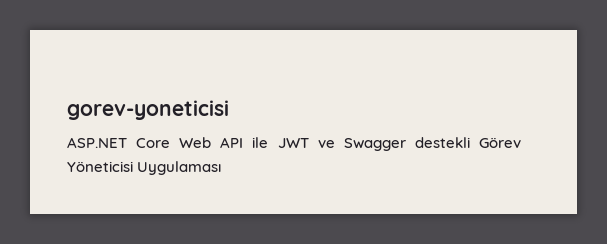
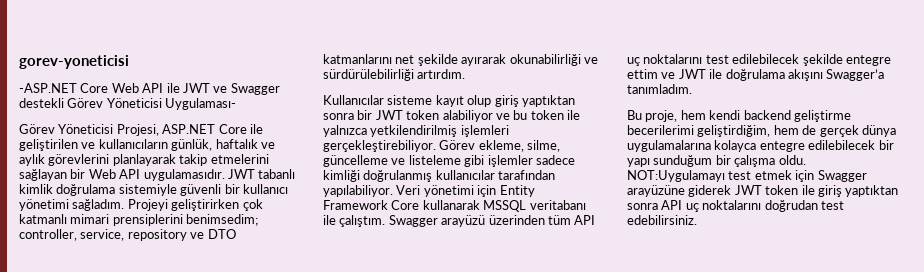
[67,137,127,148] ASP.NET -> [19,83,77,93] -ASP.NET
[137,161,222,175] Uygulaması -> [165,98,237,110] [19,124,263,136] [19,139,275,151] [19,154,269,166] [19,169,296,181] [19,184,288,196] [19,199,263,211] [19,214,259,226] [19,229,236,241] [323,54,598,66] [323,69,466,81] [323,95,575,107] [323,110,580,122] [323,125,509,137] [323,140,561,152] [323,155,575,167] [323,170,556,182] [323,185,535,197] [323,200,586,212] [323,215,596,227] [627,54,891,66] [627,69,885,81] [627,84,692,94] [627,110,851,122] [627,125,896,137] [627,140,894,152] [627,155,806,167] [627,170,867,182] [627,185,899,197] [627,200,844,212] [627,215,697,225] Uygulaması- // Görev Yöneticisi Projesi, ASP.NET Core ile geliştirilen ve kullanıcıların günlük, haftalık ve aylık görevlerini planlayarak takip etmelerini sağlayan bir Web API uygulamasıdır. JWT tabanlı kimlik doğrulama sistemiyle güvenli bir kullanıcı yönetimi sağladım. Projeyi geliştirirken çok katmanlı mimari prensiplerini benimsedim; controller, service, repository ve DTO katmanlarını net şekilde ayırarak okunabilirliği ve sürdürülebilirliği artırdım. // Kullanıcılar sisteme kayıt olup giriş yaptıktan sonra bir JWT token alabiliyor ve bu token ile yalnızca yetkilendirilmiş işlemleri gerçekleştirebiliyor. Görev ekleme, silme, güncelleme ve listeleme gibi işlemler sadece kimliği doğrulanmış kullanıcılar tarafından yapılabiliyor. Veri yönetimi için Entity Framework Core kullanarak MSSQL veritabanı ile çalıştım. Swagger arayüzü üzerinden tüm API uç noktalarını test edilebilecek şekilde entegre ettim ve JWT ile doğrulama akışını Swagger’a tanımladım. // Bu proje, hem kendi backend geliştirme becerilerimi geliştirdiğim, hem de gerçek dünya uygulamalarına kolayca entegre edilebilecek bir yapı sunduğum bir çalışma oldu. NOT:Uygulamayı test etmek için Swagger arayüzüne giderek JWT token ile giriş yaptıktan sonra API uç noktalarını doğrudan test edebilirsiniz.

